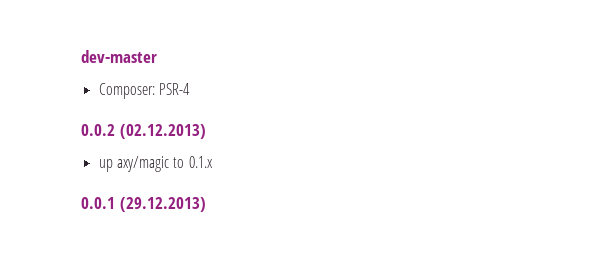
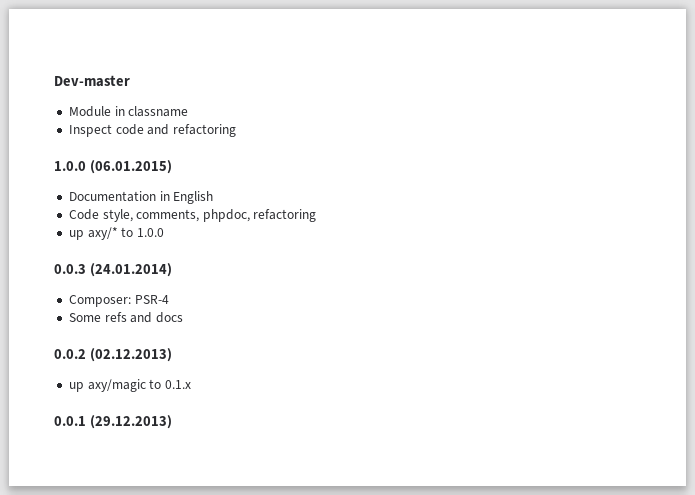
[81,50,157,63] [98,83,190,99] dev-master // Composer: PSR-4 -> [54,75,130,87] [68,106,189,117] [68,124,236,137] [54,160,172,174] [68,191,214,204] [68,209,317,222] [68,227,164,240] [54,263,172,277] [68,295,169,307] [68,312,183,323] Dev-master // Module in classname // Inspect code and refactoring // 1.0.0 (06.01.2015) // Documentation in English // Code style, comments, phpdoc, refactoring // up axy/* to 1.0.0 // 0.0.3 (24.01.2014) // Composer: PSR-4 // Some refs and docs

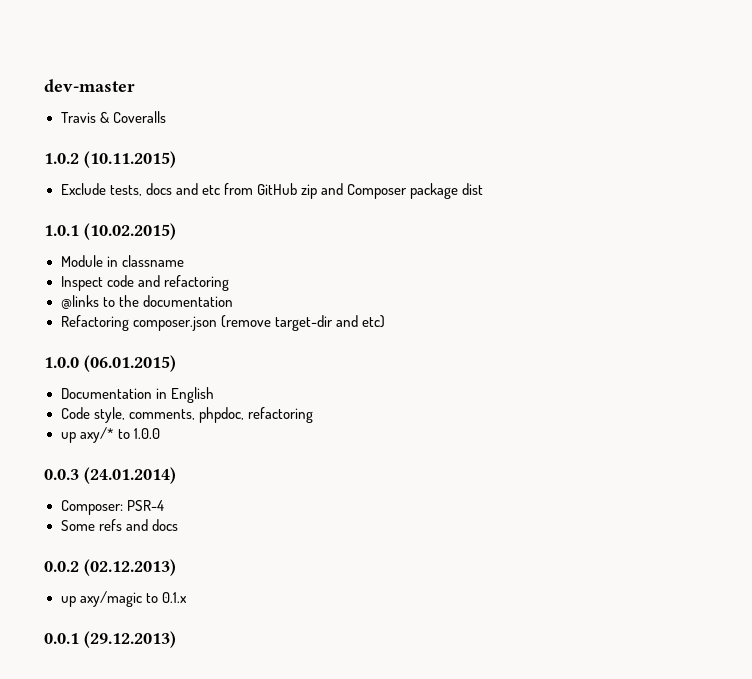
[54,75,130,87] Dev-master -> [44,79,135,92] [60,111,166,123] [44,151,176,168] [60,183,484,199] [44,223,176,240] dev-master // Travis & Coveralls // 1.0.2 (10.11.2015) // Exclude tests, docs and etc from GitHub zip and Composer package dist // 1.0.1 (10.02.2015)
(236, 130) none -> [60,295,233,309] [60,315,385,331] // @links to the documentation // Refactoring composer.json (remove target-dir and etc)

